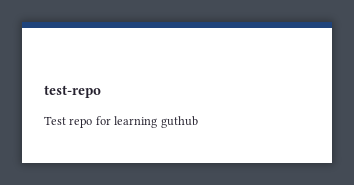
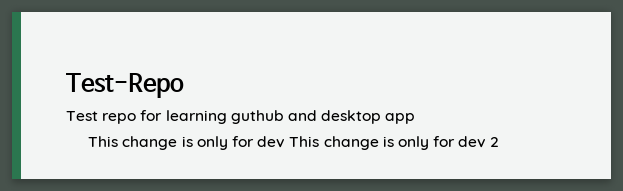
[44,85,101,98] test-repo -> [66,73,184,98] Test-Repo
(198, 122) none -> [287,110,416,124] [88,136,500,150] and desktop app // This change is only for dev This change is only for dev 2

